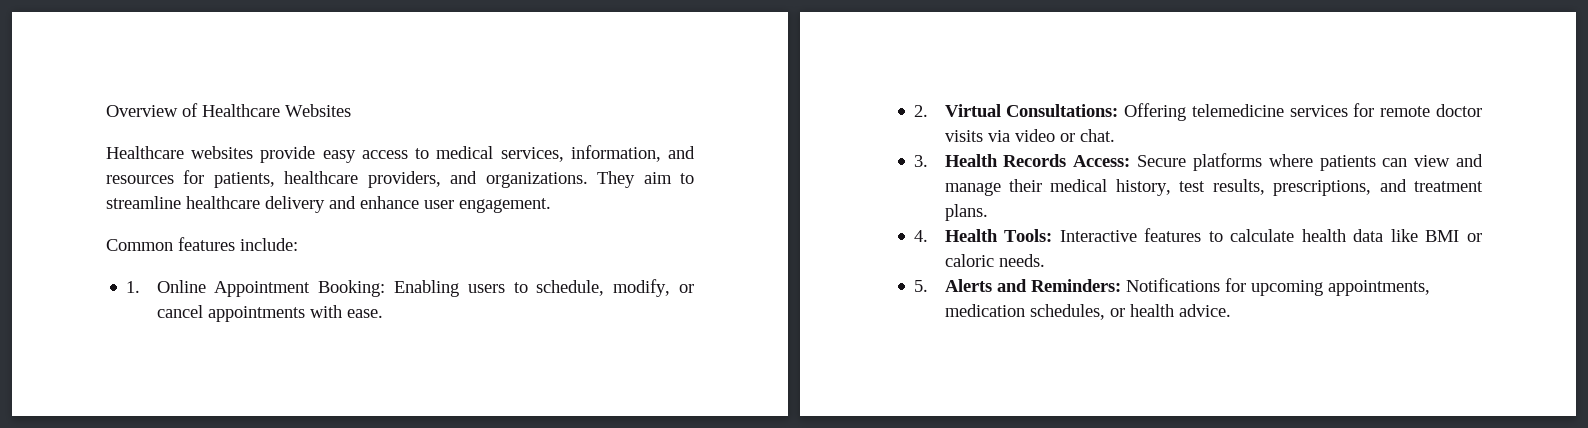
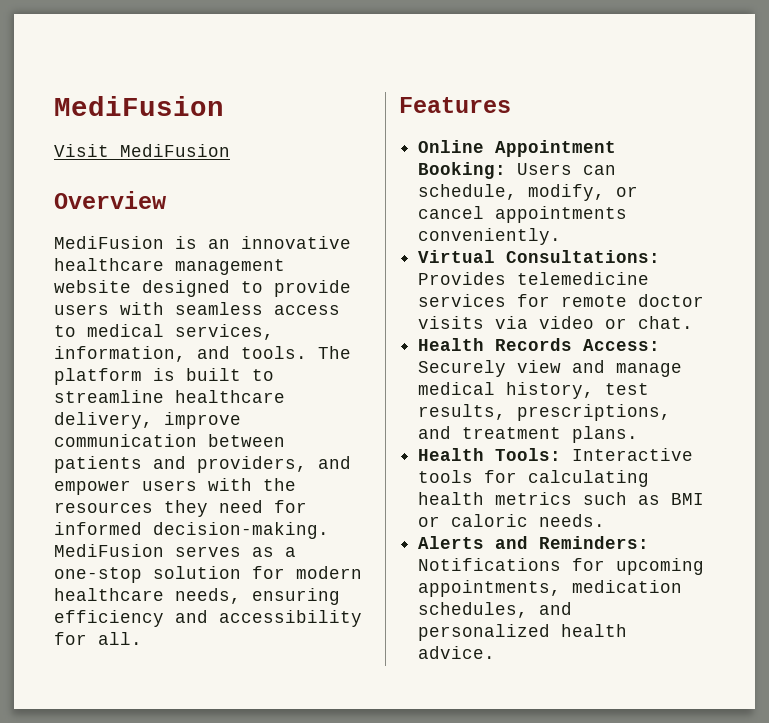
[106,103,351,117] [106,146,356,163] Overview of Healthcare Websites // Healthcare websites provide easy -> [54,96,224,116] [54,144,230,157] [54,191,166,209] [54,236,351,249] [54,258,285,275] [54,280,351,297] [54,302,263,315] MediFusion // Visit MediFusion // Overview // MediFusion is an innovative healthcare management website designed to provide users with seamless
[106,170,694,188] [106,196,551,213] [106,237,298,251] [126,280,528,297] resources for patients, healthcare providers, and organizations. They aim to streamline healthcare delivery and enhance user engagement. // Common features include: // 1. Online Appointment Booking: Enabling users to -> [241,346,351,359] [54,368,274,385] [54,390,285,403] [54,412,241,429] [54,434,285,447] [54,456,351,473] [54,478,296,495] [54,500,307,517] [54,522,329,539] [54,544,296,557] [54,566,362,583] [54,588,340,605] [54,610,362,627] [54,632,142,645] [399,97,511,113] [418,140,617,157] [418,162,617,179] tools. The platform is built to streamline healthcare delivery, improve communication between patients and providers, and empower users with the resources they need for informed decision-making. MediFusion serves as a one-stop solution for modern healthcare needs, ensuring efficiency and accessibility for all. // Features // Online Appointment Booking: Users can
[309,305,383,318] [914,105,929,117] with ease. // 2. -> [418,228,562,245] conveniently. //
[1124,103,1187,121] Offering -> [418,272,507,285] Provides
[914,155,929,167] 3. -> (694, 322) none
[1137,153,1408,171] Secure platforms where patients can -> [418,360,507,377] Securely
[1008,179,1042,192] their -> (683, 370) none
[914,230,929,242] 4. -> (639, 434) none
[1144,228,1418,242] features to calculate health data like -> [418,470,650,487] [418,492,661,505] tools for calculating health metrics such as
[914,280,929,292] 5. -> (606, 520) none
[1109,308,1125,317] or -> [539,602,573,615] [418,624,551,641] and personalized

